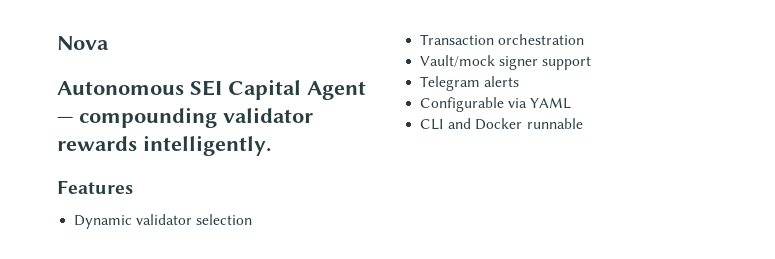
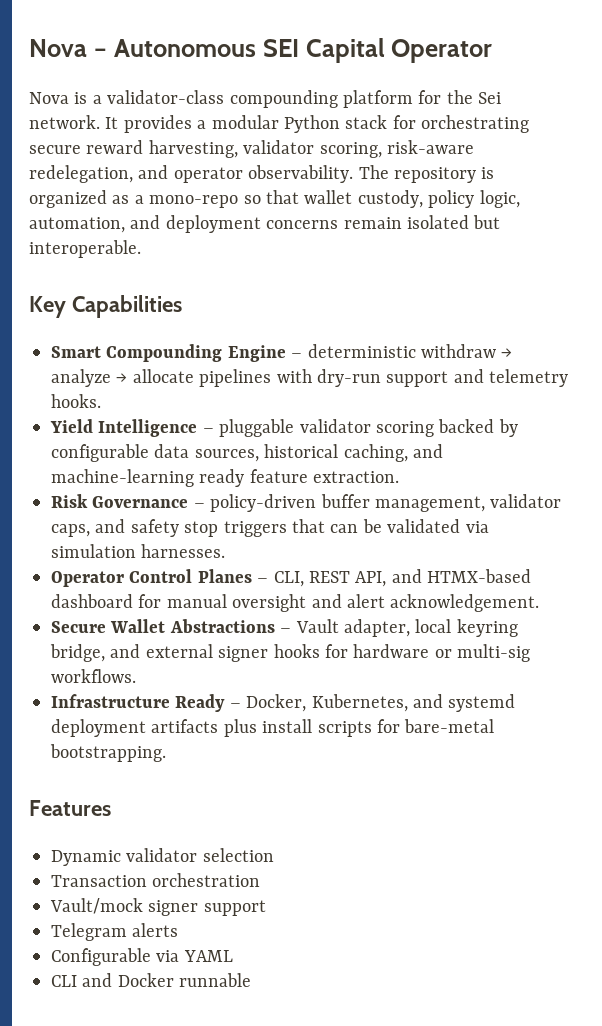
[57,36,109,50] Nova // -> [29,39,107,57] Nova –
[307,81,366,100] [57,107,313,128] [57,135,271,156] Agent — compounding validator rewards intelligently. -> [391,39,493,63] [29,90,502,108] [29,115,530,133] [29,140,474,158] [29,165,495,183] [29,190,520,208] [29,215,501,233] [29,240,141,258] [29,295,182,318] [51,344,513,362] [51,369,569,387] [51,394,101,408] [50,419,518,437] [51,444,443,462] [51,469,400,487] [51,494,562,512] [51,519,489,537] [51,544,226,558] [51,569,532,587] [51,594,540,612] [51,619,518,637] [50,644,531,662] [51,669,136,683] [51,694,516,712] [51,719,495,737] [50,744,166,762] Operator // Nova is a validator-class compounding platform for the Sei network. It provides a modular Python stack for orchestrating secure reward harvesting, validator scoring, risk-aware redelegation, and operator observability. The repository is organized as a mono-repo so that wallet custody, policy logic, automation, and deployment concerns remain isolated but interoperable. // Key Capabilities // Smart Compounding Engine – deterministic withdraw → analyze → allocate pipelines with dry-run support and telemetry hooks. // Yield Intelligence – pluggable validator scoring backed by configurable data sources, historical caching, and machine-learning ready feature extraction. // Risk Governance – policy-driven buffer management, validator caps, and safety stop triggers that can be validated via simulation harnesses. // Operator Control Planes – CLI, REST API, and HTMX-based dashboard for manual oversight and alert acknowledgement. // Secure Wallet Abstractions – Vault adapter, local keyring bridge, and external signer hooks for hardware or multi-sig workflows. // Infrastructure Ready – Docker, Kubernetes, and systemd deployment artifacts plus install scripts for bare-metal bootstrapping.

